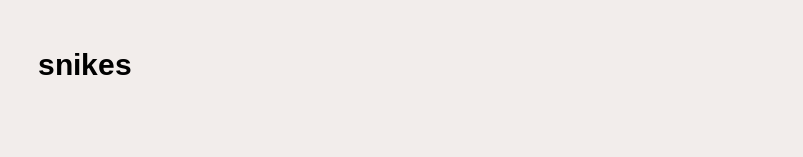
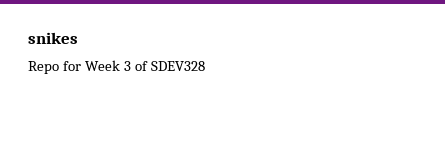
(132, 64) none -> [28,60,205,74] // Repo for Week 3 of SDEV328

